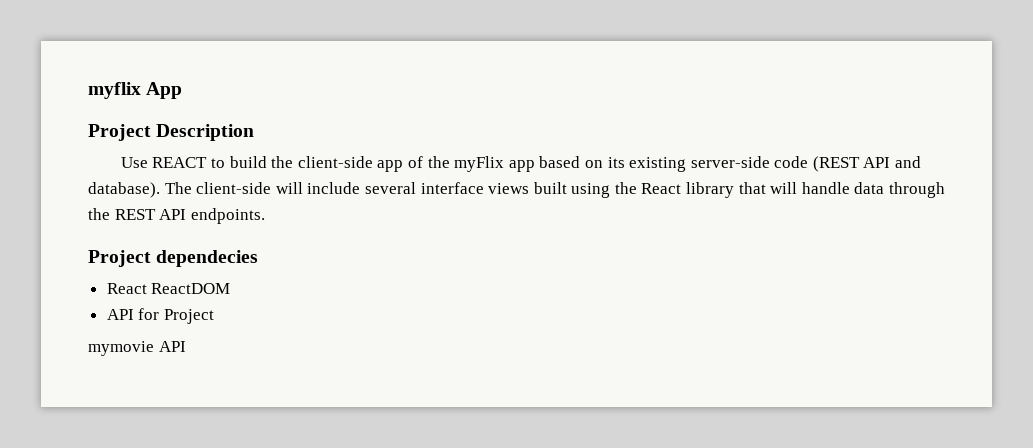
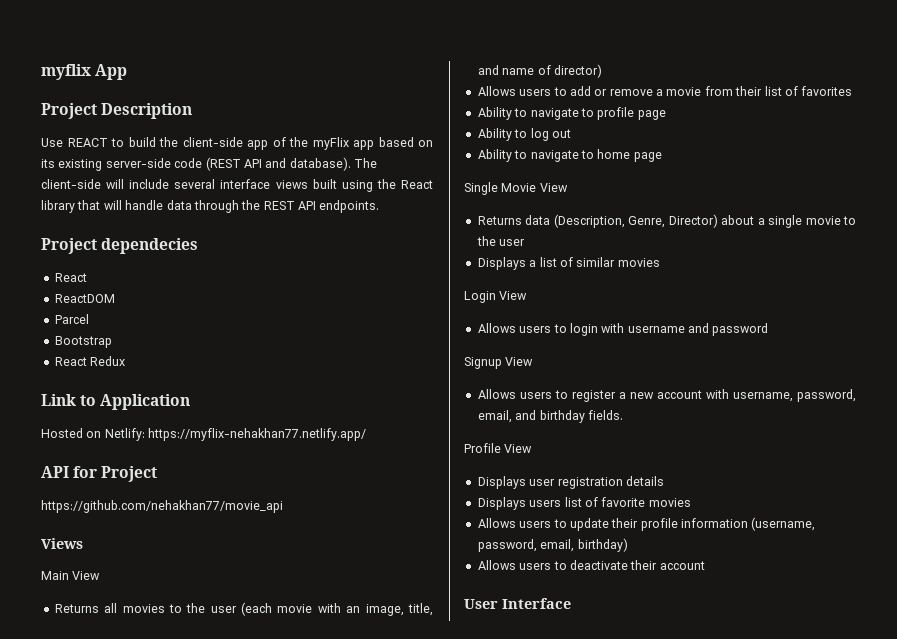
(147, 288) none -> (87, 277) //
[106,308,214,324] [88,341,186,356] API for Project // mymovie API -> [54,314,89,324] [54,336,112,348] [54,356,126,366] [41,394,191,410] [41,428,367,441] [41,466,158,482] [41,500,283,513] [41,538,83,549] [41,571,101,580] [54,602,433,616] [477,64,602,78] [477,86,853,96] [477,107,666,120] [477,128,571,141] [477,149,662,162] [464,182,568,195] [477,214,856,228] [476,236,526,246] [477,257,660,270] [464,291,528,303] [477,323,769,336] [464,357,534,369] [477,389,856,402] [477,410,623,423] [464,443,533,453] [477,476,664,489] [477,497,691,510] [477,517,816,531] [477,538,628,552] [477,560,705,570] [464,598,571,609] Parcel // Bootstrap // React Redux // Link to Application // Hosted on Netlify: https://myflix-nehakhan77.netlify.app/ // API for Project // https://github.com/nehakhan77/movie_api // Views // Main View // Returns all movies to the user (each movie with an image, title, and name of director) // Allows users to add or remove a movie from their list of favorites // Ability to navigate to profile page // Ability to log out // Ability to navigate to home page // Single Movie View // Returns data (Description, Genre, Director) about a single movie to the user // Displays a list of similar movies // Login View // Allows users to login with username and password // Signup View // Allows users to register a new account with username, password, email, and birthday fields. // Profile View // Displays user registration details // Displays users list of favorite movies // Allows users to update their profile information (username, password, email, birthday) // Allows users to deactivate their account // User Interface

